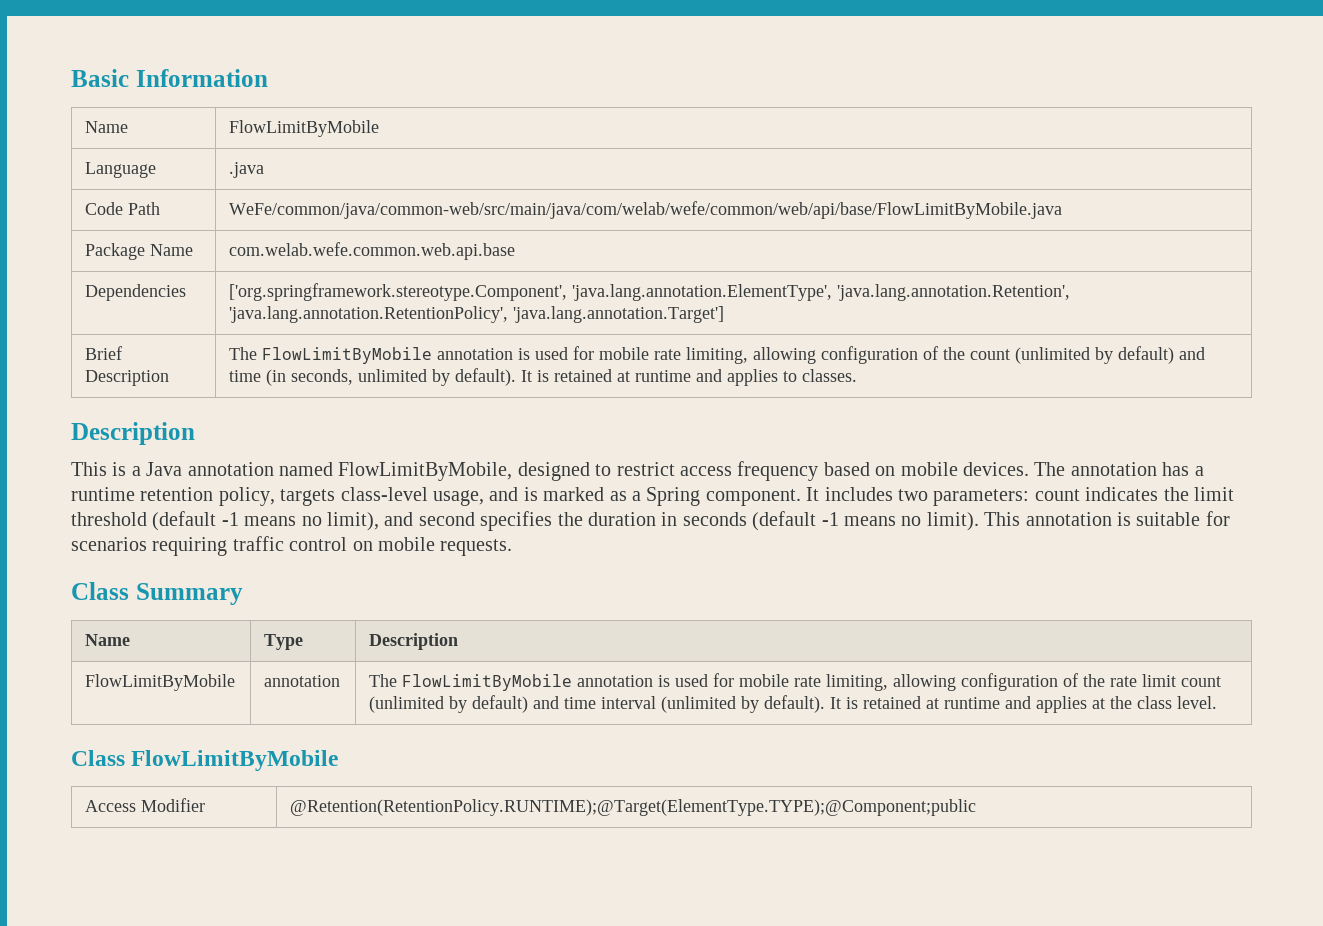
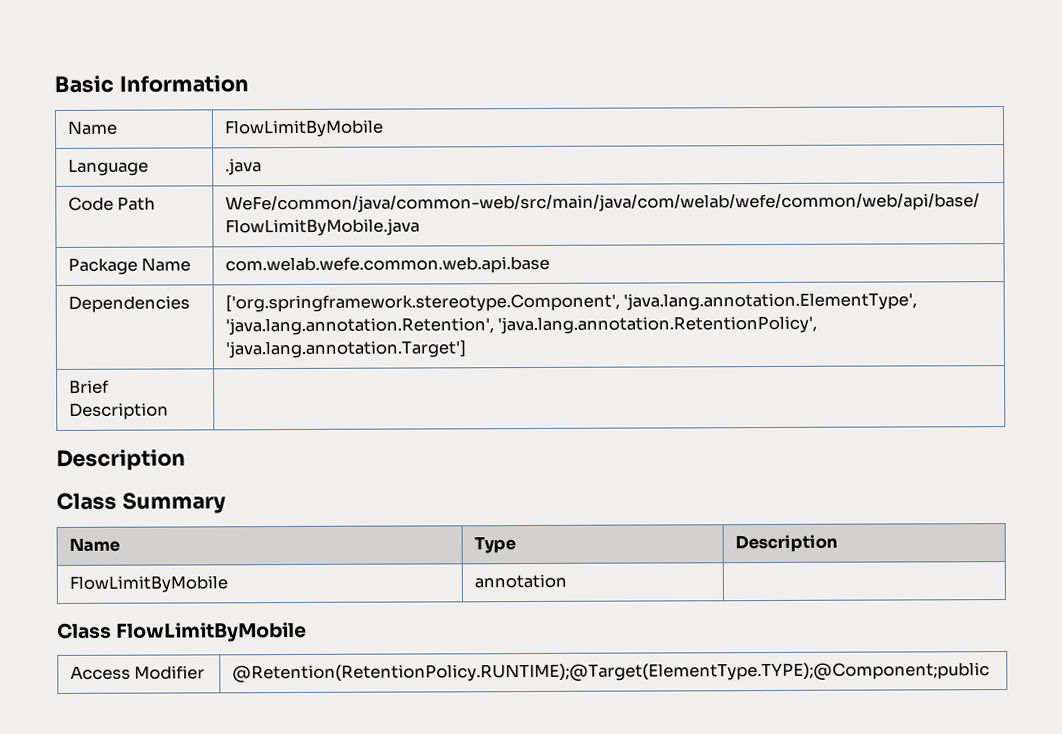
[229,346,1206,364] [229,368,858,386] [71,422,195,445] [71,461,1204,481] [71,487,1234,506] [71,511,1230,531] [71,536,513,556] The FlowLimitByMobile annotation is used for mobile rate limiting, allowing configuration of the count (unlimited by default) and time (in seconds, unlimited by default). It is retained at runtime and applies to classes. // Description // This is a Java annotation named FlowLimitByMobile, designed to restrict access frequency based on mobile devices. The annotation has a runtime retention policy, targets class-level usage, and is marked as a Spring component. It includes two parameters: count indicates the limit threshold (default -1 means no limit), and second specifies the duration in seconds (default -1 means no limit). This annotation is suitable for scenarios requiring traffic control on mobile requests. -> [56,448,186,471] // Description
[369,673,1222,691] [369,695,1218,713] The FlowLimitByMobile annotation is used for mobile rate limiting, allowing configuration of the rate limit count (unlimited by default) and time interval (unlimited by default). It is retained at runtime and applies at the class level. -> (567, 581) none

